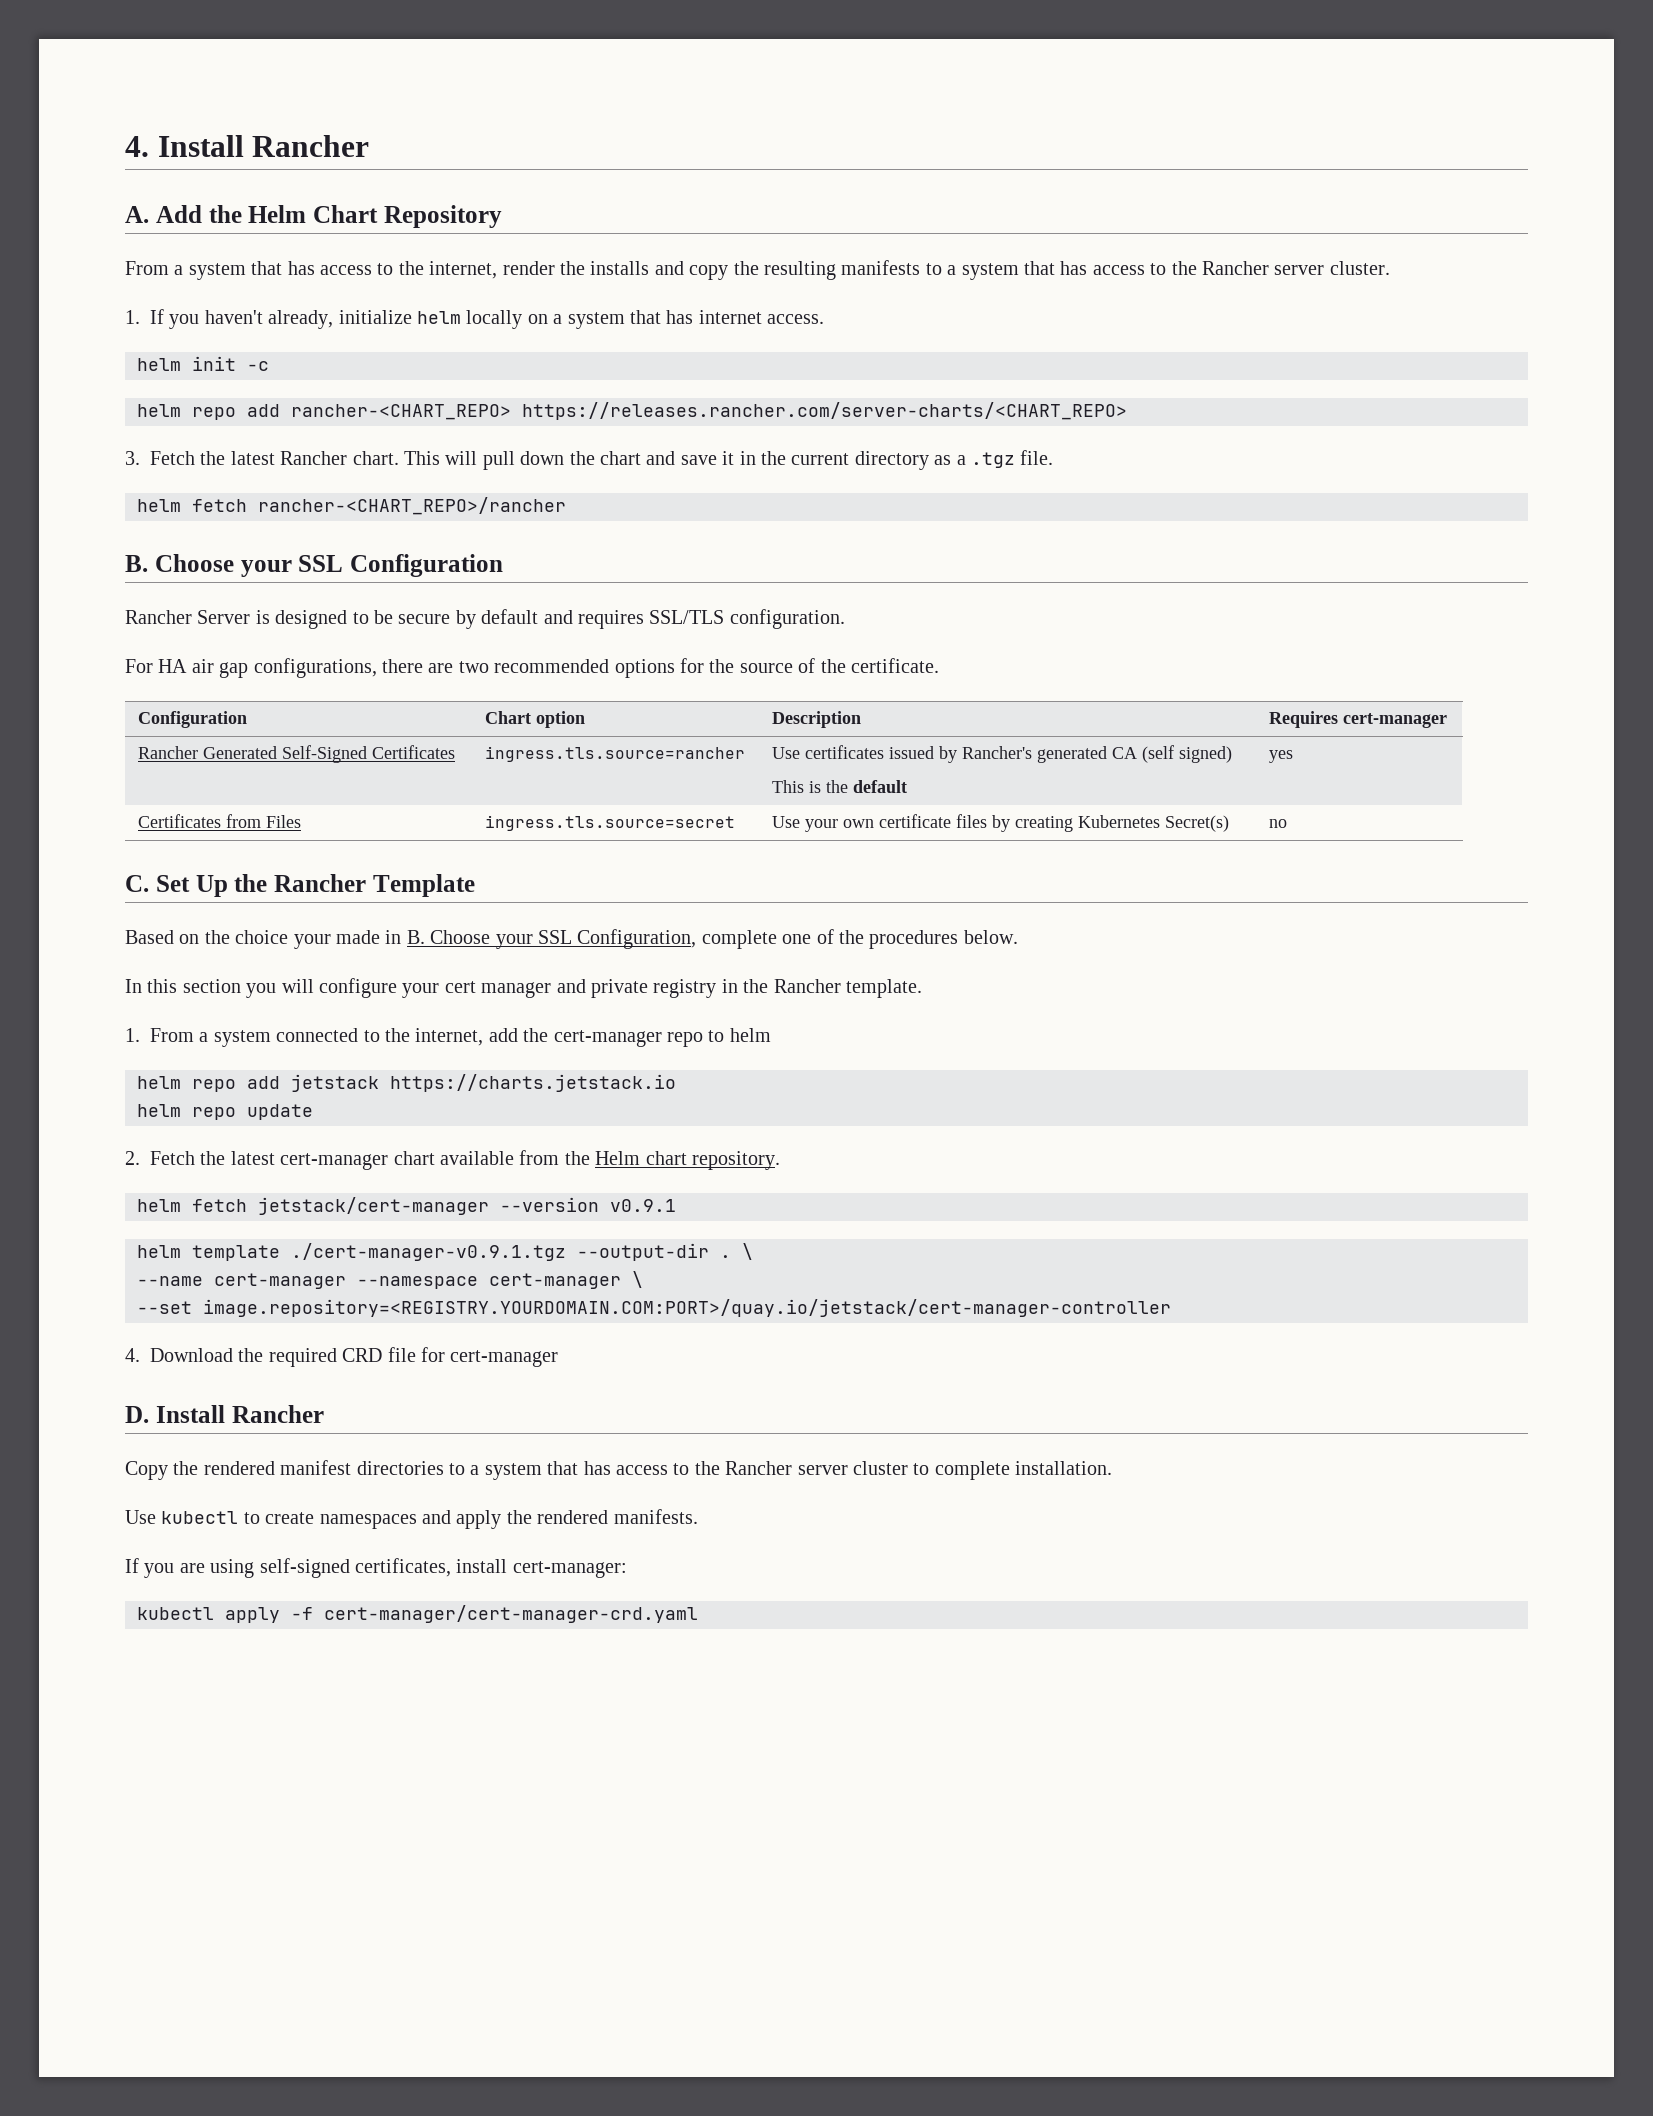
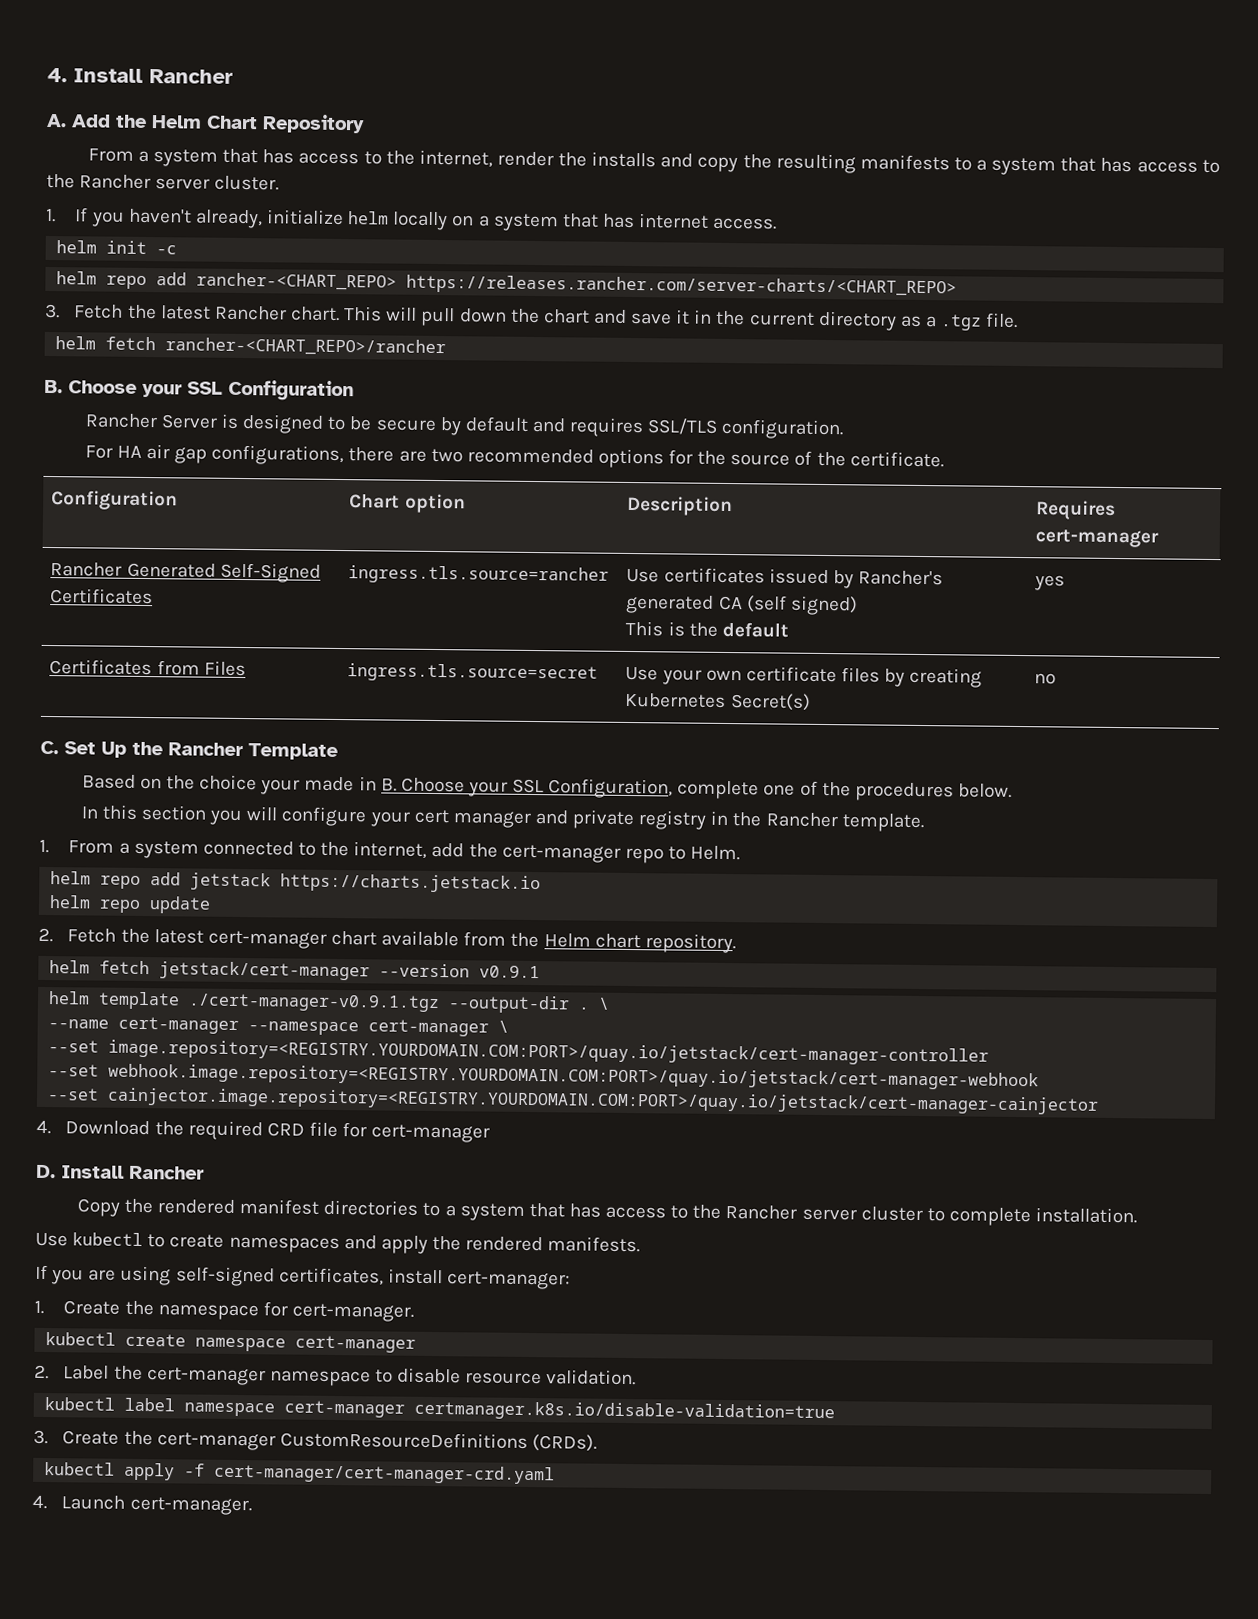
[729,1028,771,1042] helm -> [690,845,741,861] Helm.
(1171, 1308) none -> [48,1063,1040,1091] [47,1087,1100,1115] // --set webhook.image.repository=<REGISTRY.YOURDOMAIN.COM:PORT>/quay.io/jetstack/cert-manager-webhook // --set cainjector.image.repository=<REGISTRY.YOURDOMAIN.COM:PORT>/quay.io/jetstack/cert-manager-cainjector
(627, 1569) none -> [34,1300,414,1322] [45,1332,417,1353] [34,1364,637,1387] [44,1397,836,1423] [33,1429,597,1452] // 1. Create the namespace for cert-manager. // kubectl create namespace cert-manager // 2. Label the cert-manager namespace to disable resource validation. // kubectl label namespace cert-manager certmanager.k8s.io/disable-validation=true // 3. Create the cert-manager CustomResourceDefinitions (CRDs).
(698, 1614) none -> [32,1494,252,1516] // 4. Launch cert-manager.

